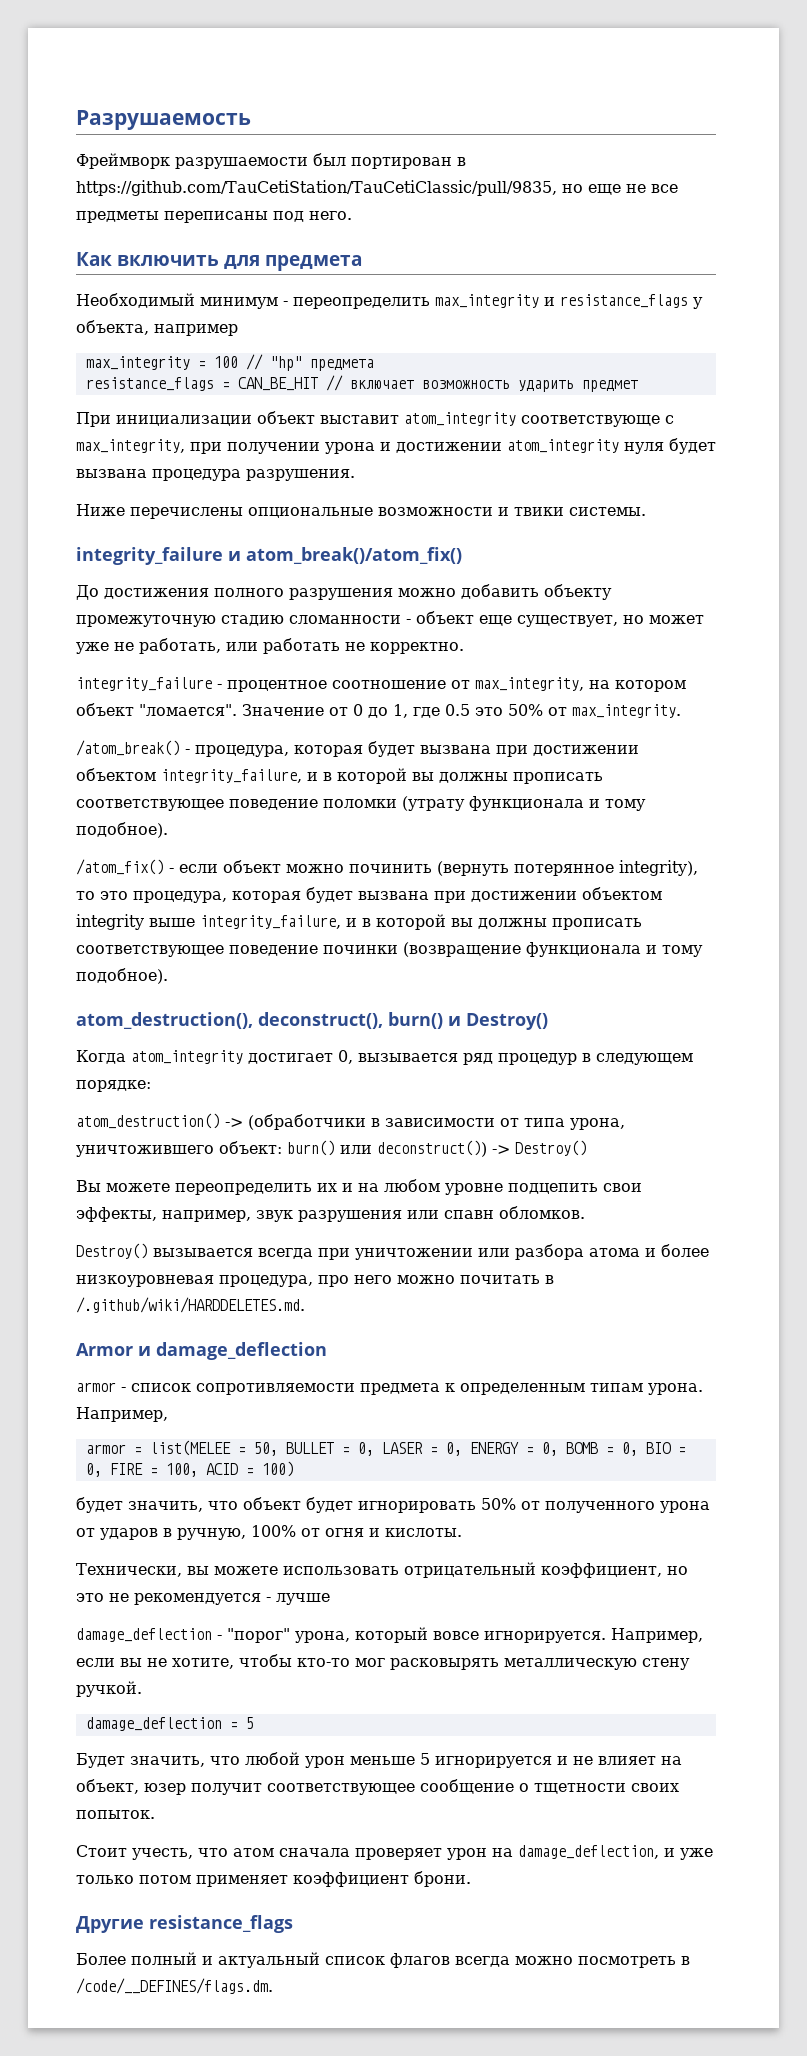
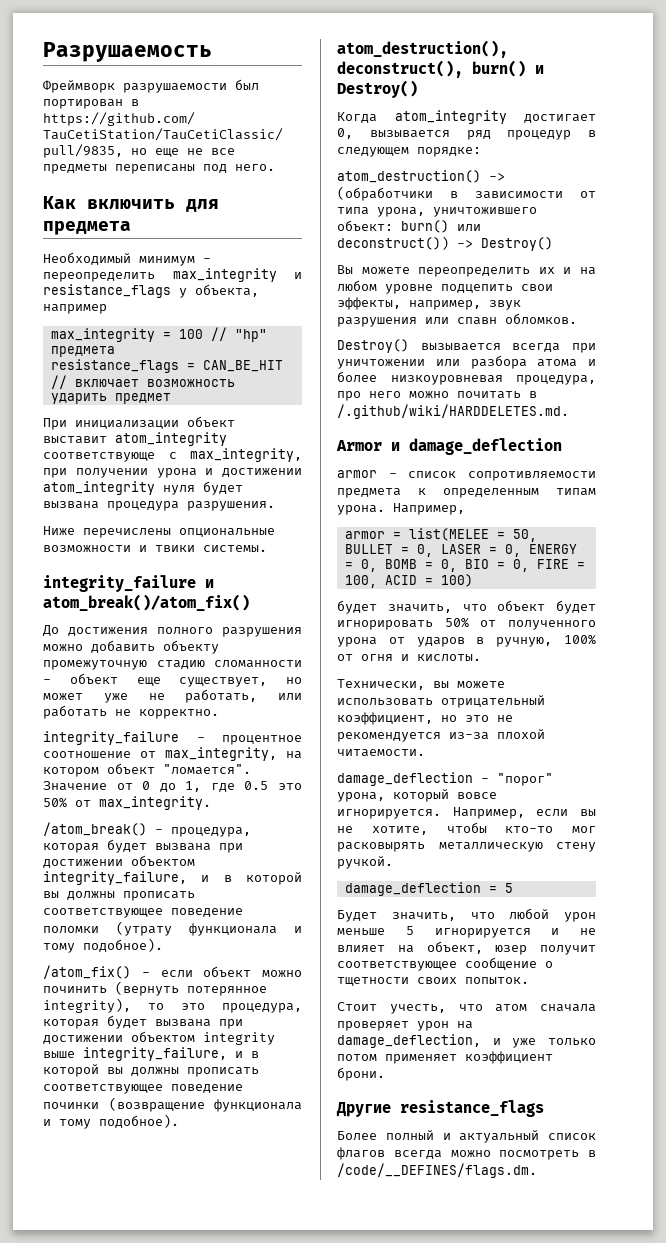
[266,1593,330,1605] - лучше -> [449,729,545,740] [337,749,425,757] из-за плохой читаемости.

